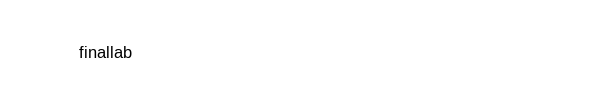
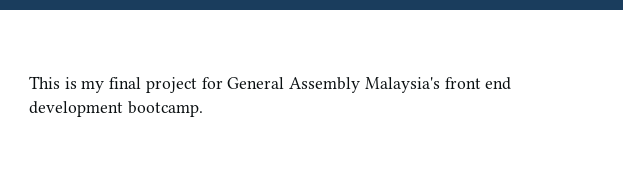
[79,46,132,58] finallab -> [29,76,512,93] [29,101,203,117] This is my final project for General Assembly Malaysia's front end development bootcamp.

